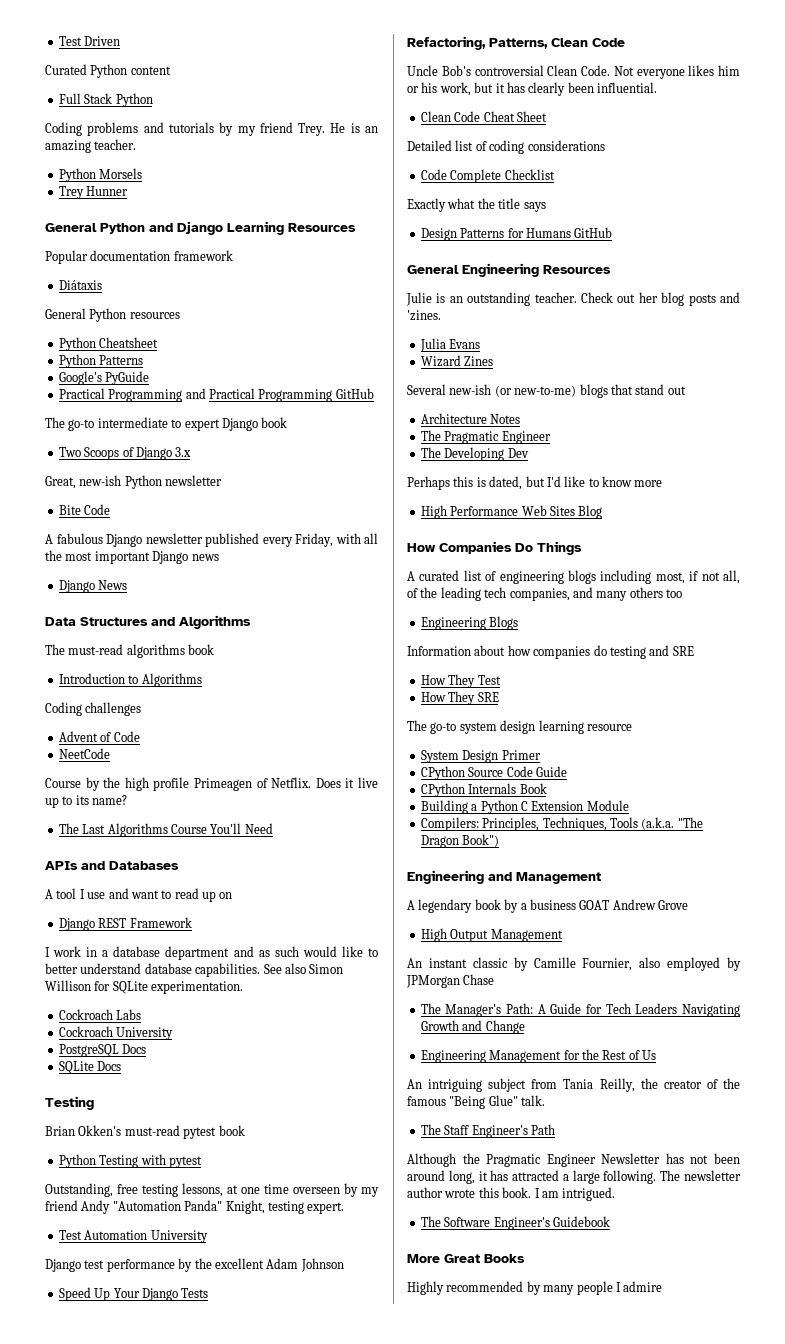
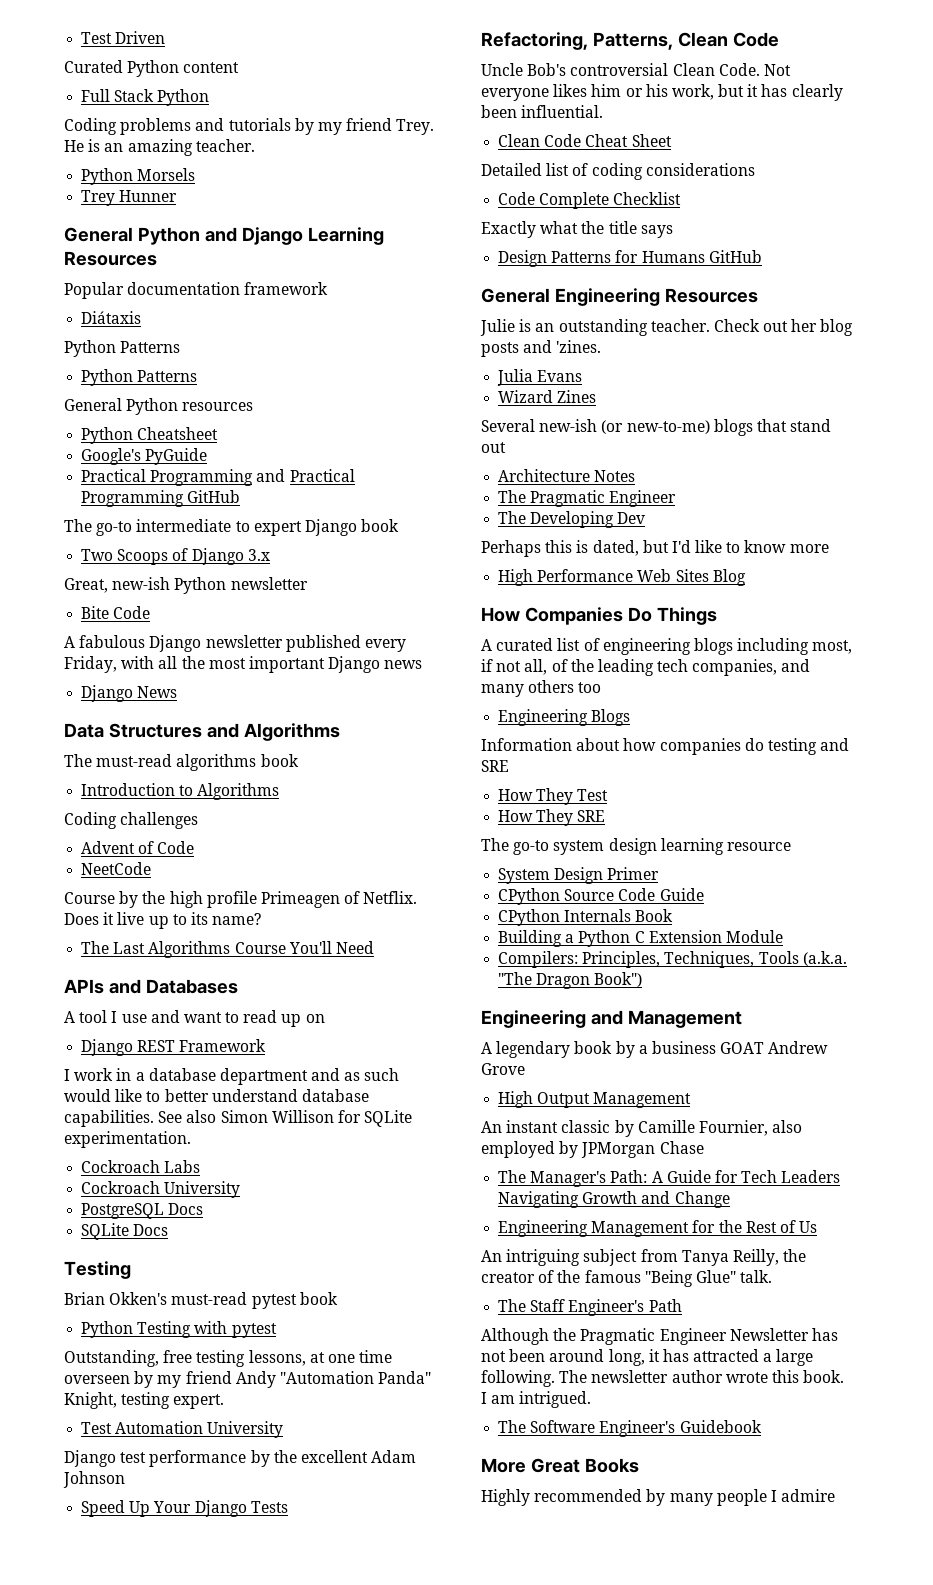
(102, 285) none -> [64,340,181,357] [81,369,198,386] // Python Patterns // Python Patterns
[58,354,144,368] // Python Patterns -> (219, 433) none
[563,1079,594,1089] Tania -> [681,1250,729,1266] Tanya

